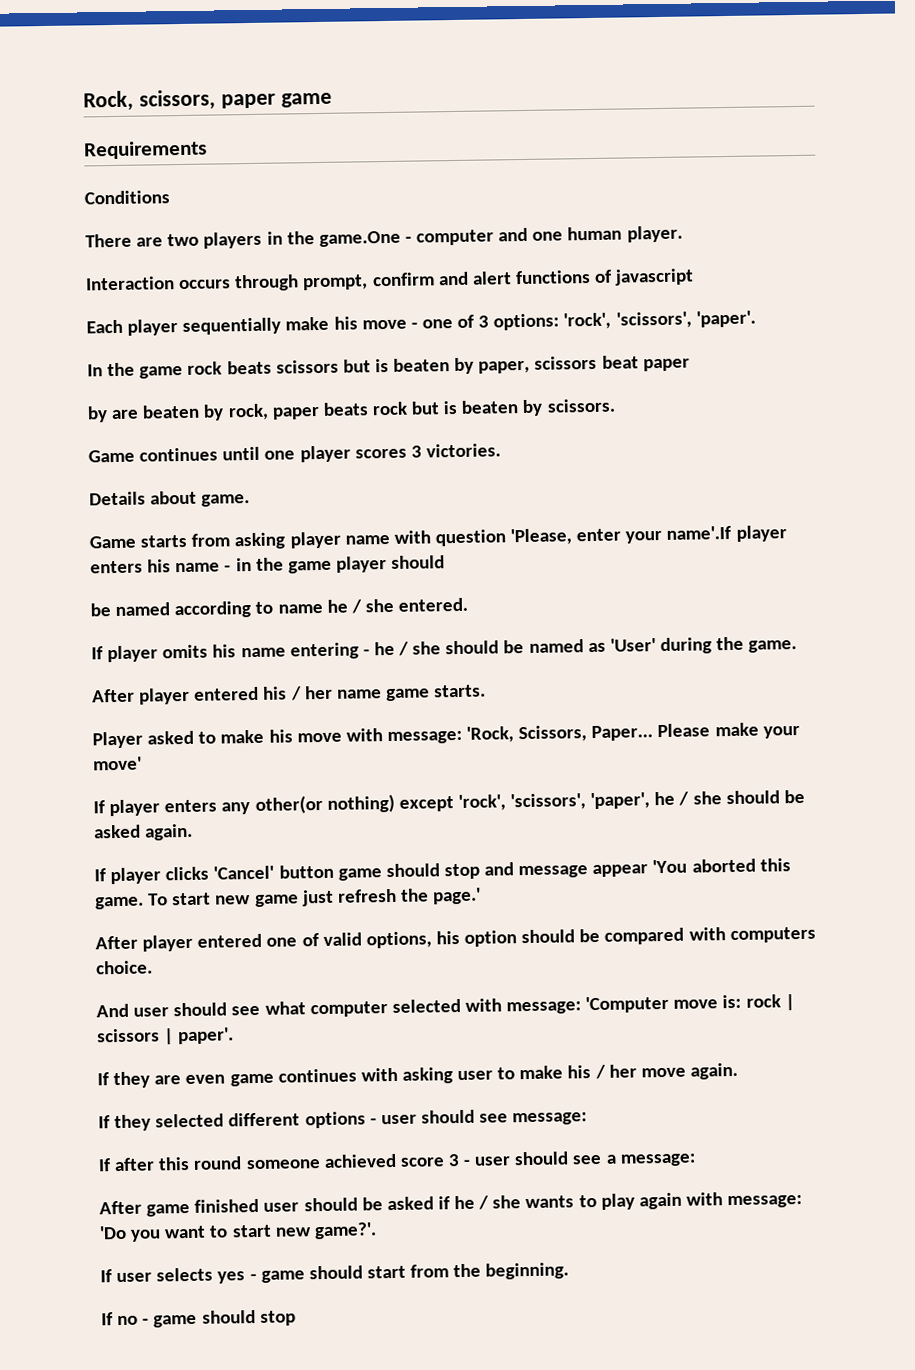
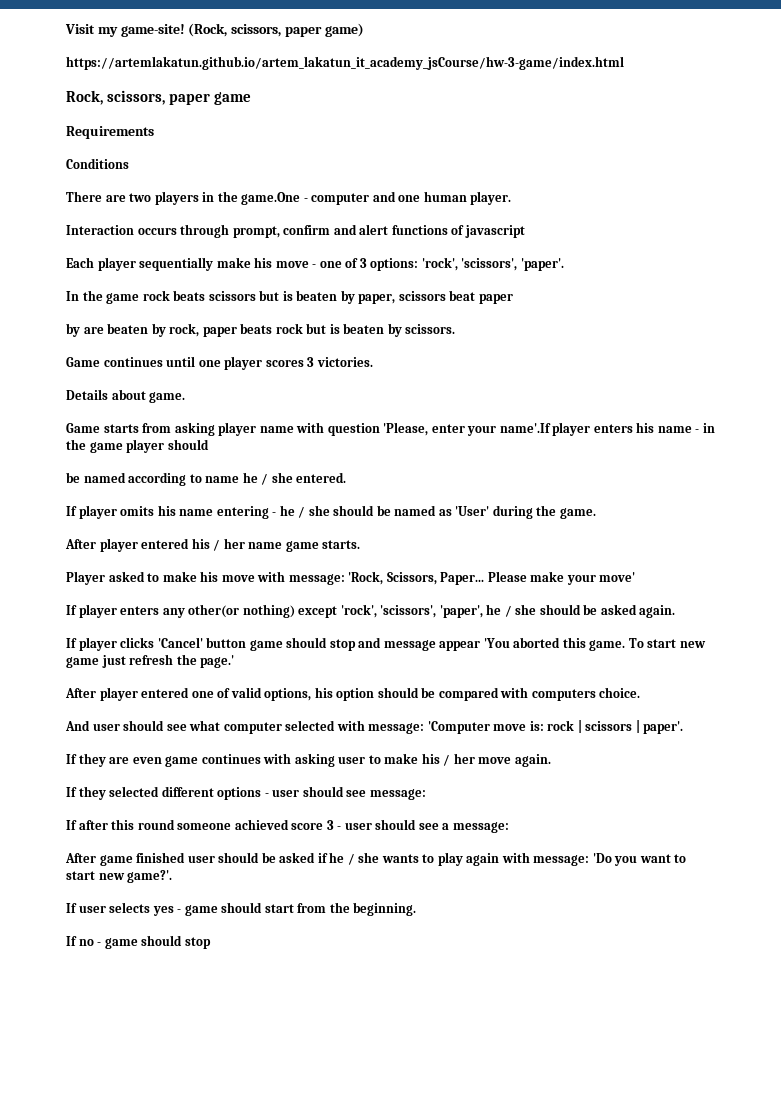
(83, 101) none -> [65,23,364,37] [66,56,624,70] Visit my game-site! (Rock, scissors, paper game) // https://artemlakatun.github.io/artem_lakatun_it_academy_jsCourse/hw-3-game/index.html //

